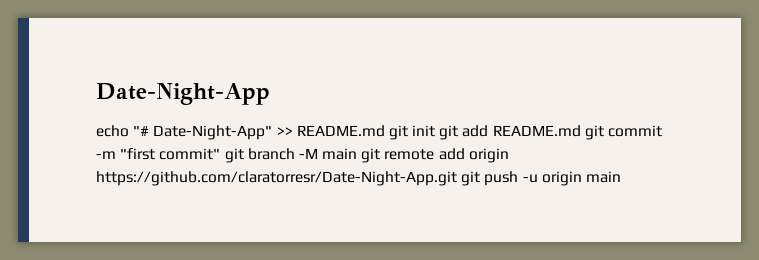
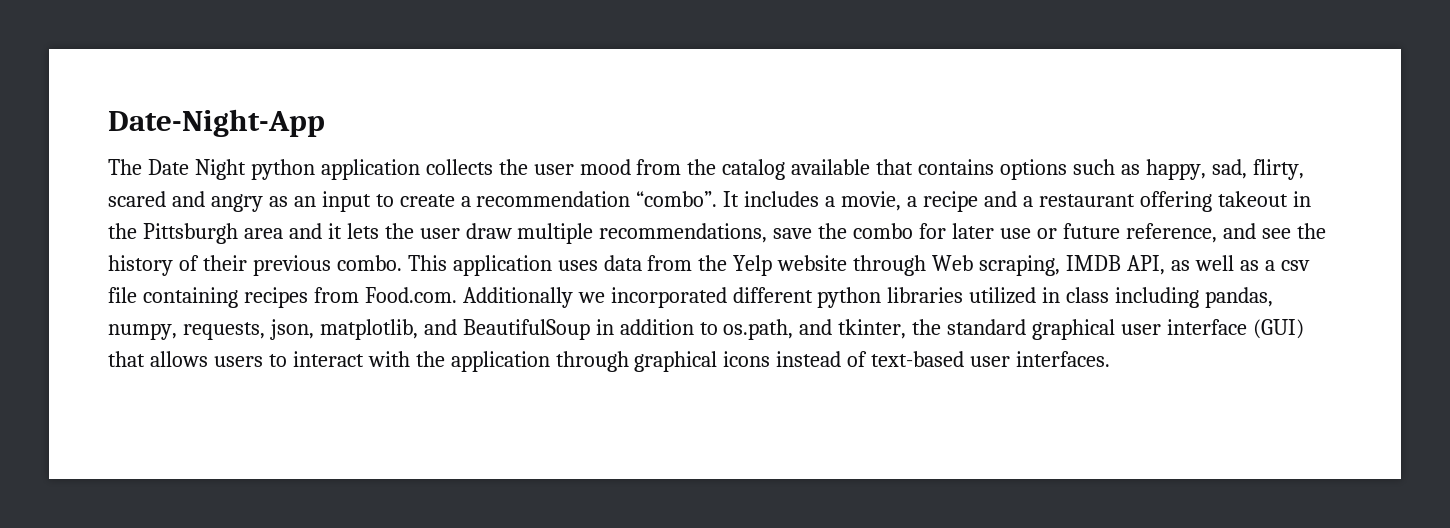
[96,125,663,140] [96,148,509,163] [96,171,621,186] echo "# Date-Night-App" >> README.md git init git add README.md git commit -m "first commit" git branch -M main git remote add origin https://github.com/claratorresr/Date-Night-App.git git push -u origin main -> [108,159,1304,180] [108,191,1311,212] [108,223,1326,244] [108,255,1310,276] [108,287,1274,308] [108,319,1304,340] [108,351,1111,372] The Date Night python application collects the user mood from the catalog available that contains options such as happy, sad, flirty, scared and angry as an input to create a recommendation “combo”. It includes a movie, a recipe and a restaurant offering takeout in the Pittsburgh area and it lets the user draw multiple recommendations, save the combo for later use or future reference, and see the history of their previous combo. This application uses data from the Yelp website through Web scraping, IMDB API, as well as a csv file containing recipes from Food.com. Additionally we incorporated different python libraries utilized in class including pandas, numpy, requests, json, matplotlib, and BeautifulSoup in addition to os.path, and tkinter, the standard graphical user interface (GUI) that allows users to interact with the application through graphical icons instead of text-based user interfaces.

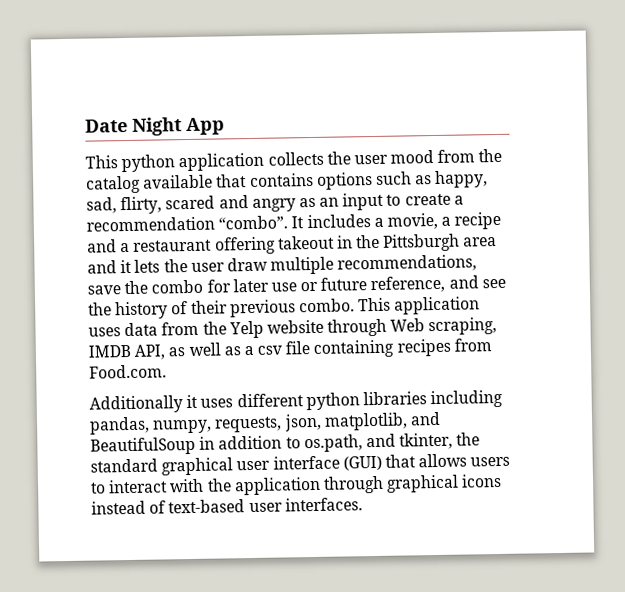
[108,109,325,137] [108,159,246,180] Date-Night-App // The Date Night -> [85,117,225,136] [85,155,118,169] Date Night App // This
[462,287,1110,308] Additionally we incorporated different python libraries utilized in class -> [89,391,427,414] // Additionally it uses different python libraries

